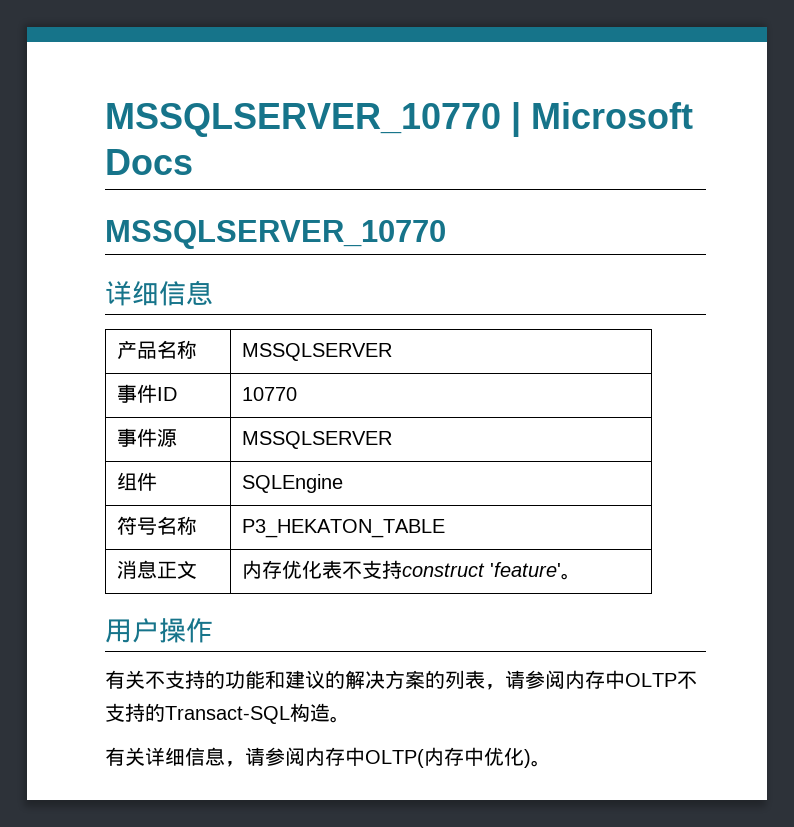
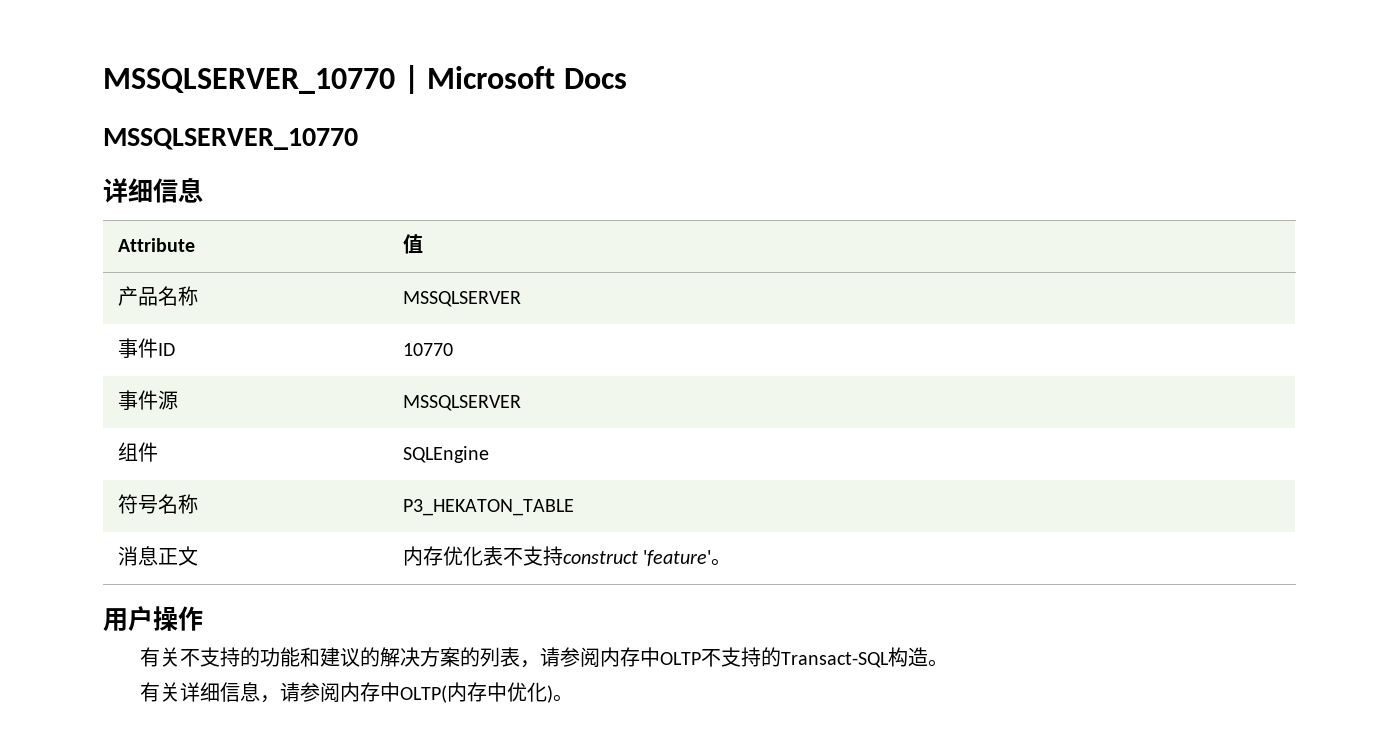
(213, 292) none -> [117,238,195,252] [402,234,423,254] // Attribute | 值

